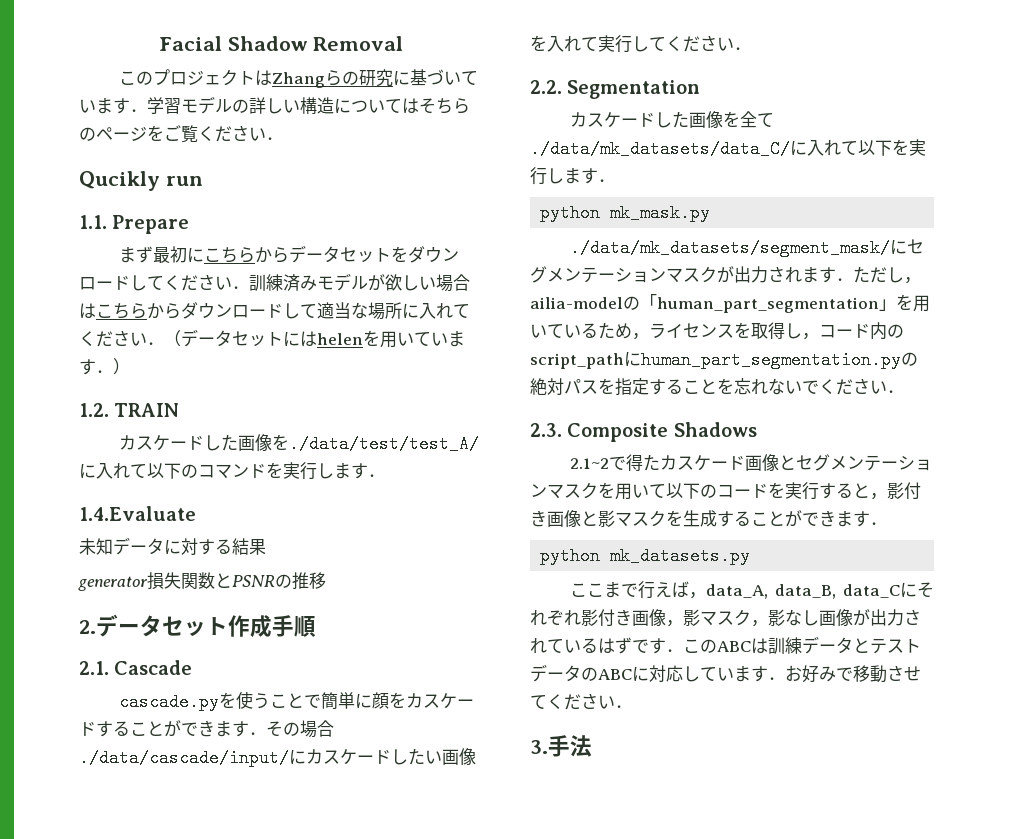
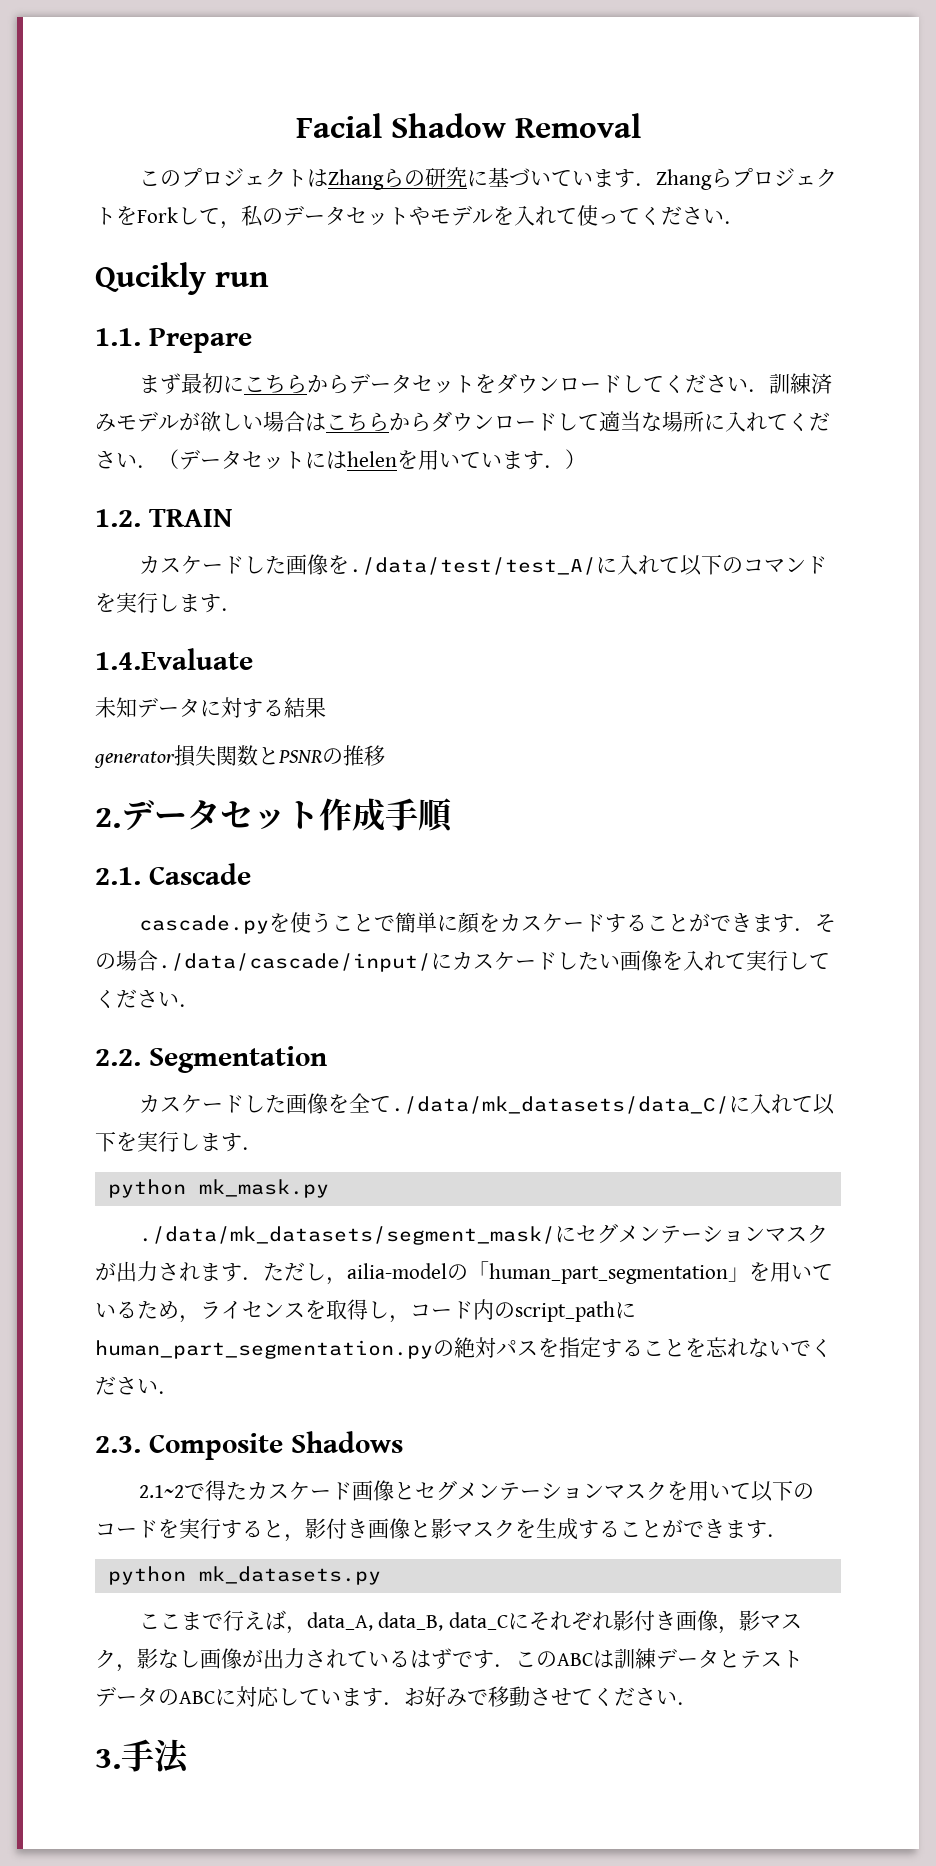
[147,96,470,114] [79,125,198,143] 学習モデルの詳しい構造についてはそちらのページをご覧 -> [655,168,837,190] [95,205,640,229] ZhangらプロジェクトをForkして，私のデータセットやモデルを入れて使って

